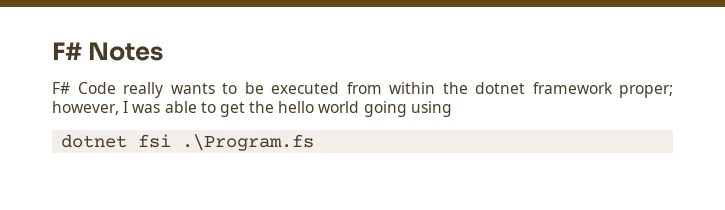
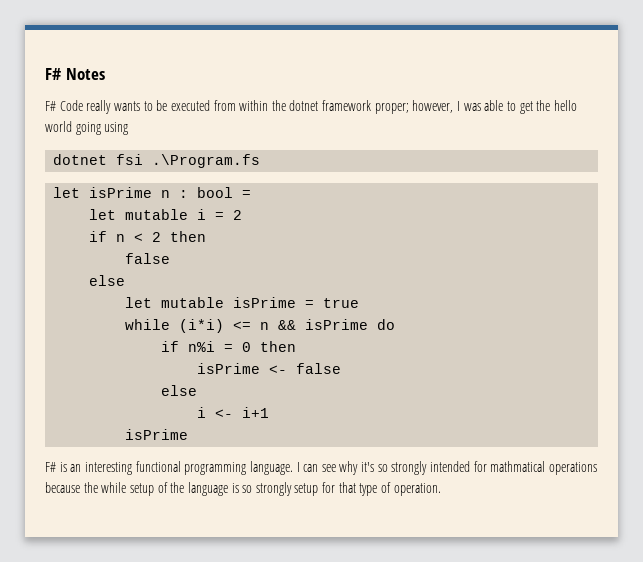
(315, 142) none -> [53,187,252,198] [89,209,243,220] [89,231,207,242] [125,253,171,264] [89,275,126,286] [125,297,360,308] [125,319,396,333] [161,341,297,352] [197,363,342,374] [161,385,198,396] [197,407,270,418] [125,429,189,440] [45,461,597,475] [45,482,441,496] // let isPrime n : bool = // let mutable i = 2 // if n < 2 then // false // else // let mutable isPrime = true // while (i*i) <= n && isPrime do // if n%i = 0 then // isPrime <- false // else // i <- i+1 // isPrime // F# is an interesting functional programming language. I can see why it's so strongly intended for mathmatical operations because the while setup of the language is so strongly setup for that type of operation.

